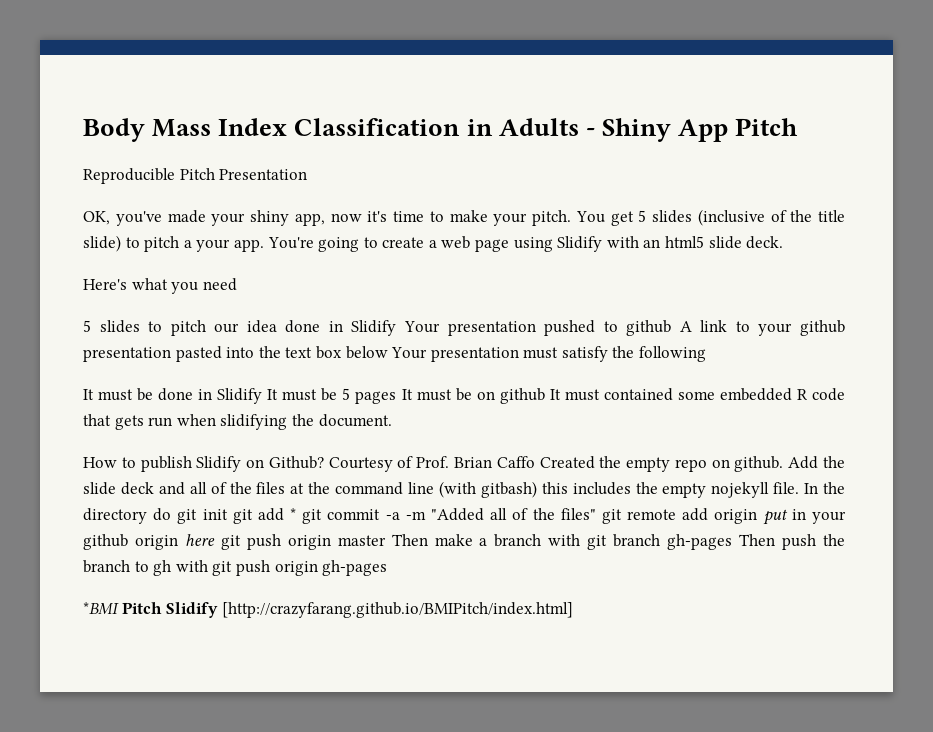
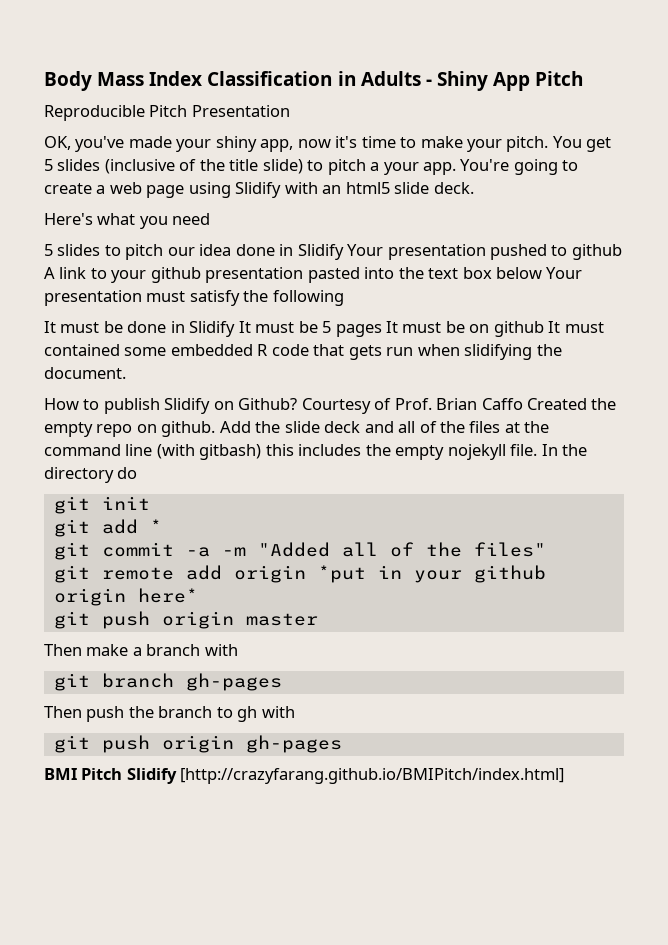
(172, 514) none -> (138, 473) //
(228, 514) none -> (150, 503) //
(297, 514) none -> (162, 526) //
(596, 514) none -> (546, 549) //
[762,509,788,525] put -> [317,565,366,583] *put
[184,534,215,546] here -> [137,588,198,603] here* //
(386, 540) none -> (318, 619) //
(581, 540) none -> (238, 650) //
(733, 542) none -> (282, 682) //
(208, 566) none -> (295, 712) //
[83,602,119,615] *BMI -> [44,768,77,780] BMI

